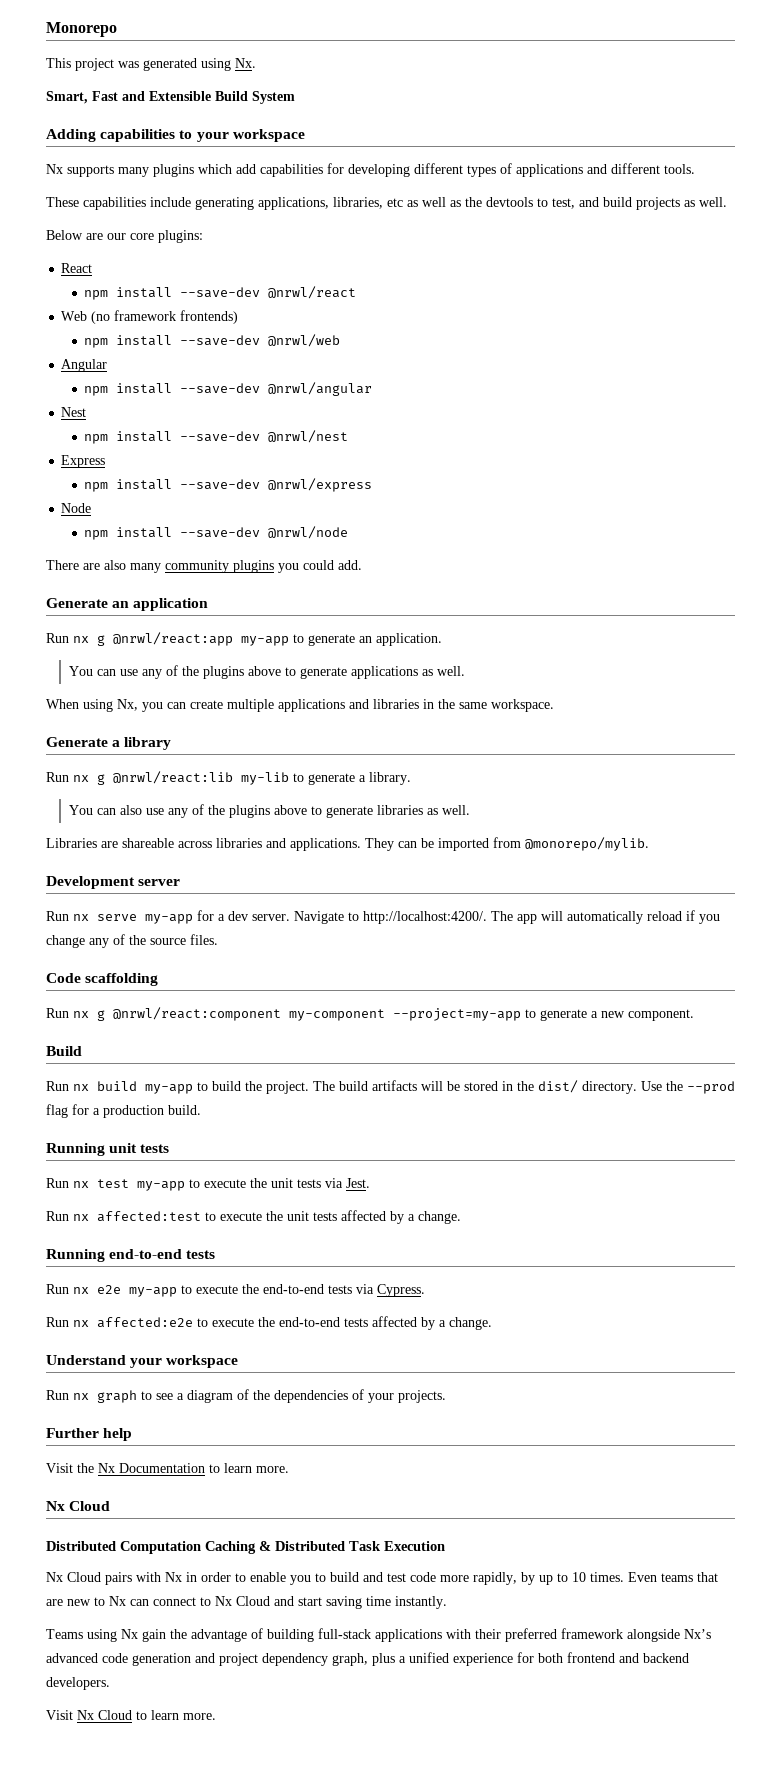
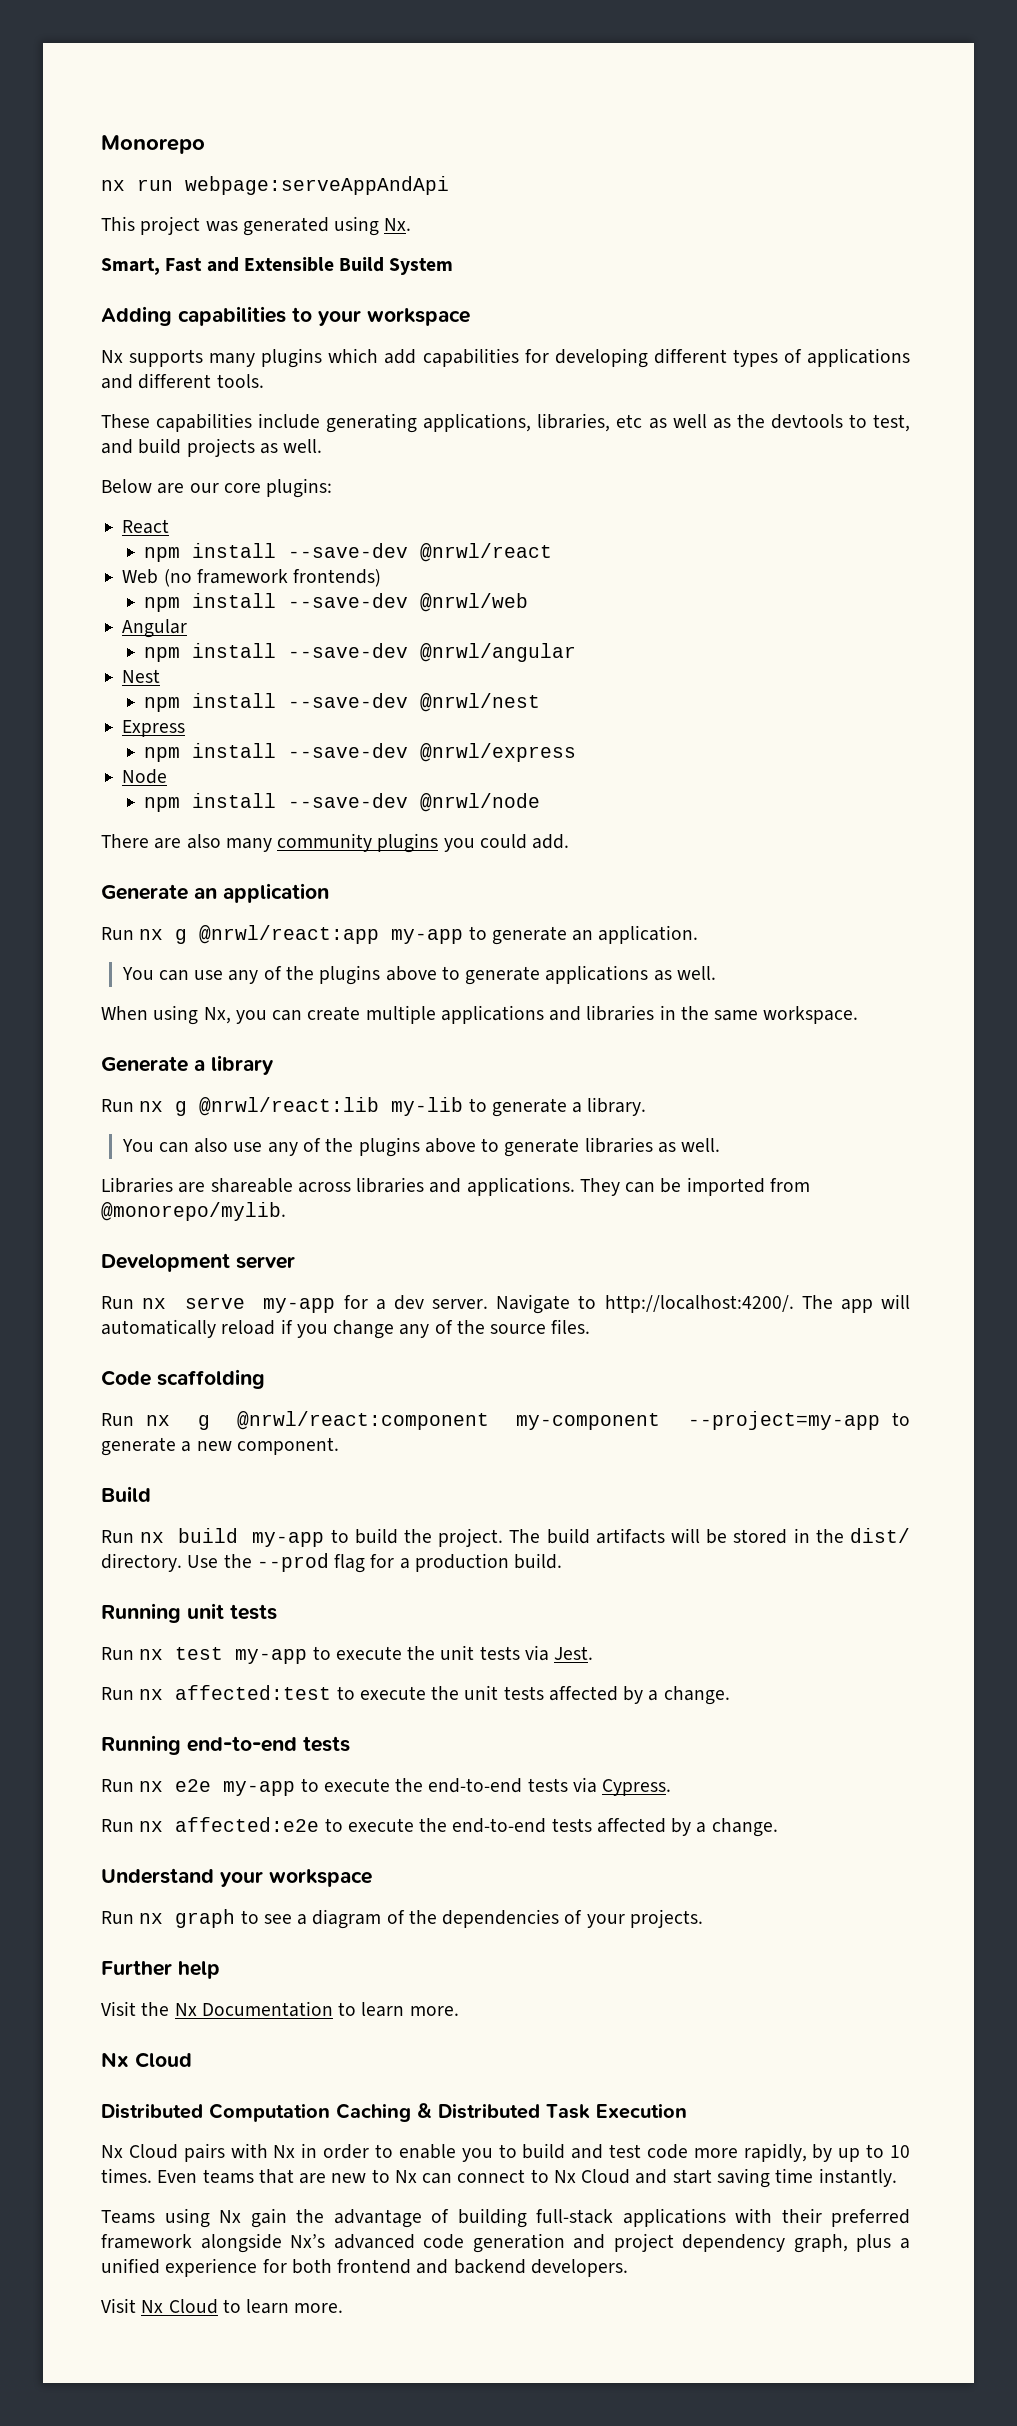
(117, 29) none -> [101,176,449,195] // nx run webpage:serveAppAndApi

